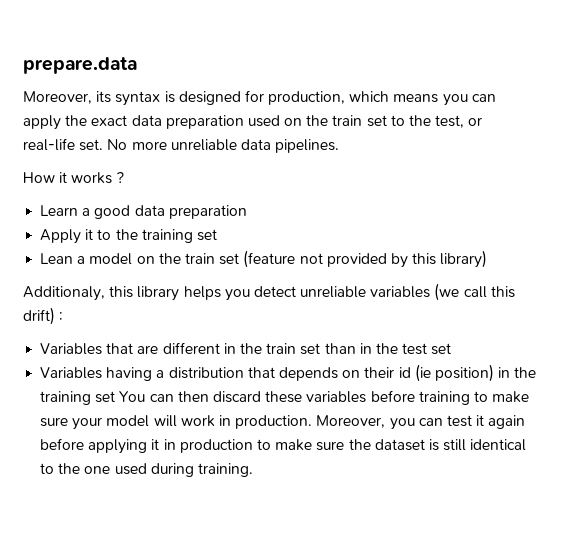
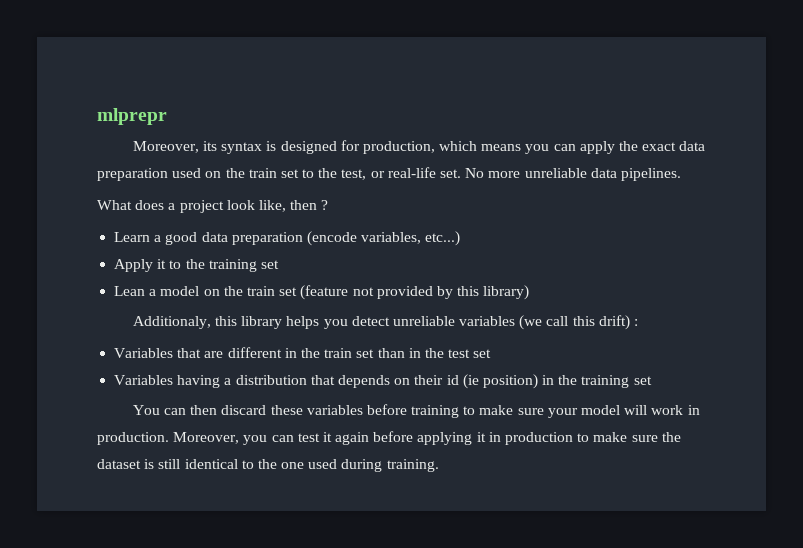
[23,57,137,74] prepare.data -> [97,108,167,125] mlprepr
[23,172,113,184] How it works -> [97,200,318,213] What does a project look like, then
(247, 212) none -> [306,231,461,246] (encode variables, etc...)
(116, 397) none -> (652, 380) //

